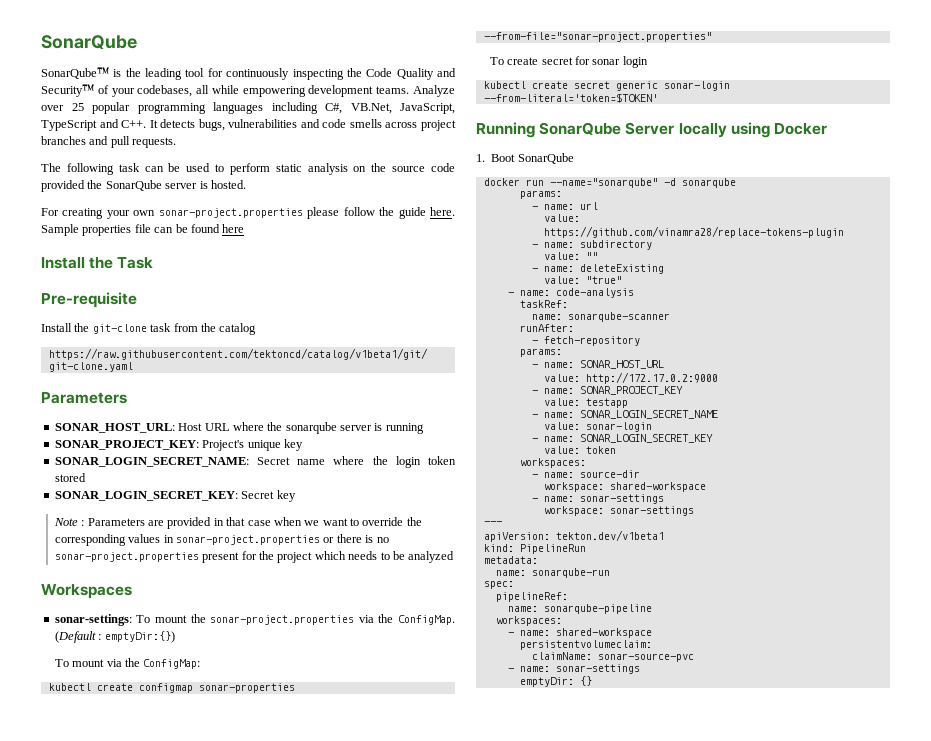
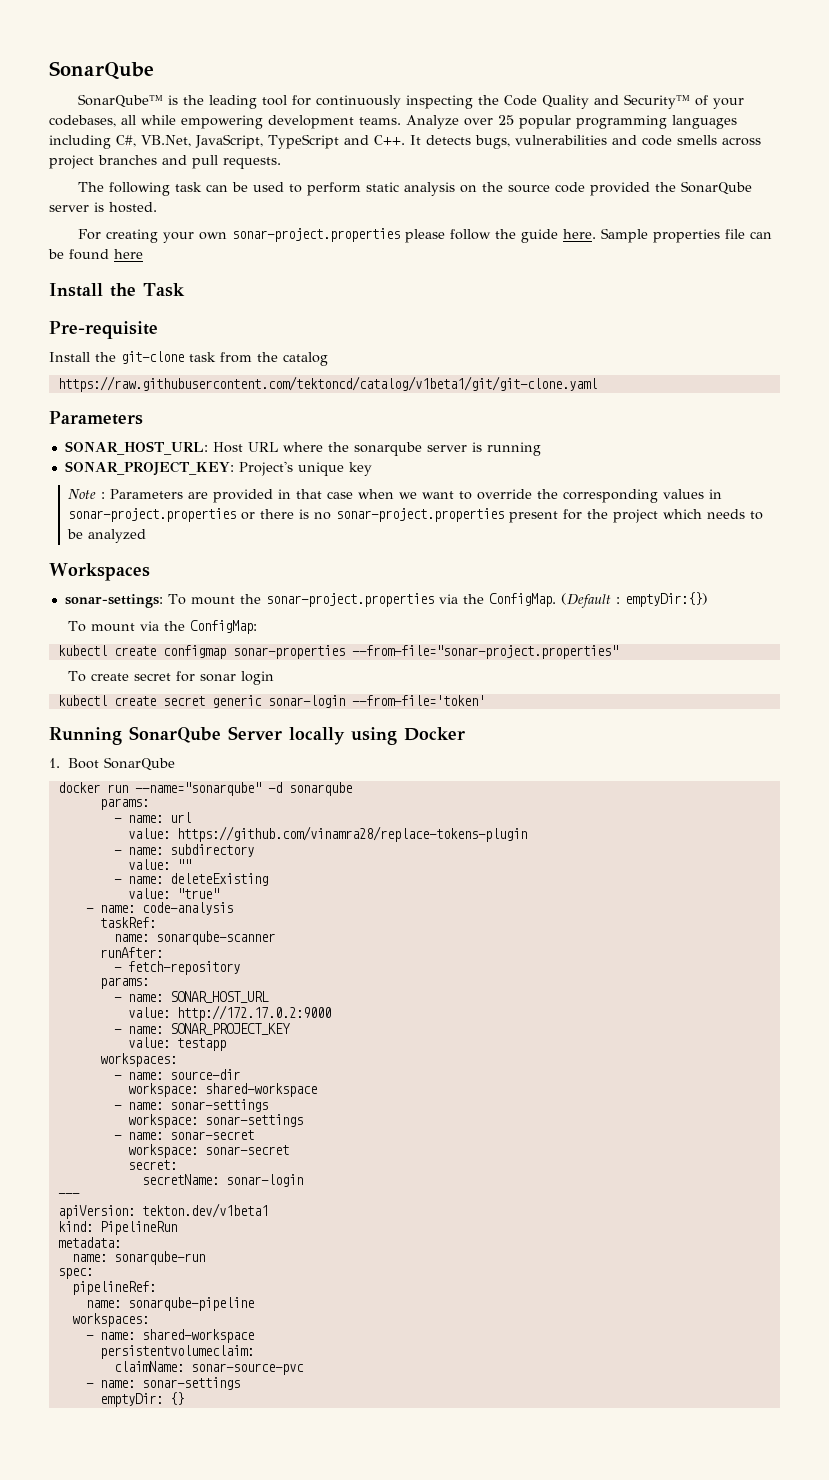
[54,456,456,468] [54,473,86,482] [54,490,296,502] // SONAR_LOGIN_SECRET_NAME: Secret name where the login token stored // SONAR_LOGIN_SECRET_KEY: Secret key -> (372, 469) none
[483,93,658,103] --from-literal='token=$TOKEN' -> [351,695,485,706] --from-file='token'
[531,410,718,419] [543,422,652,432] [531,434,713,443] [543,446,616,454] // - name: SONAR_LOGIN_SECRET_NAME // value: sonar-login // - name: SONAR_LOGIN_SECRET_KEY // value: token -> (226, 1044) none
(694, 511) none -> [113,1130,254,1140] [127,1144,289,1158] [127,1160,177,1170] [141,1174,303,1187] // - name: sonar-secret // workspace: sonar-secret // secret: // secretName: sonar-login

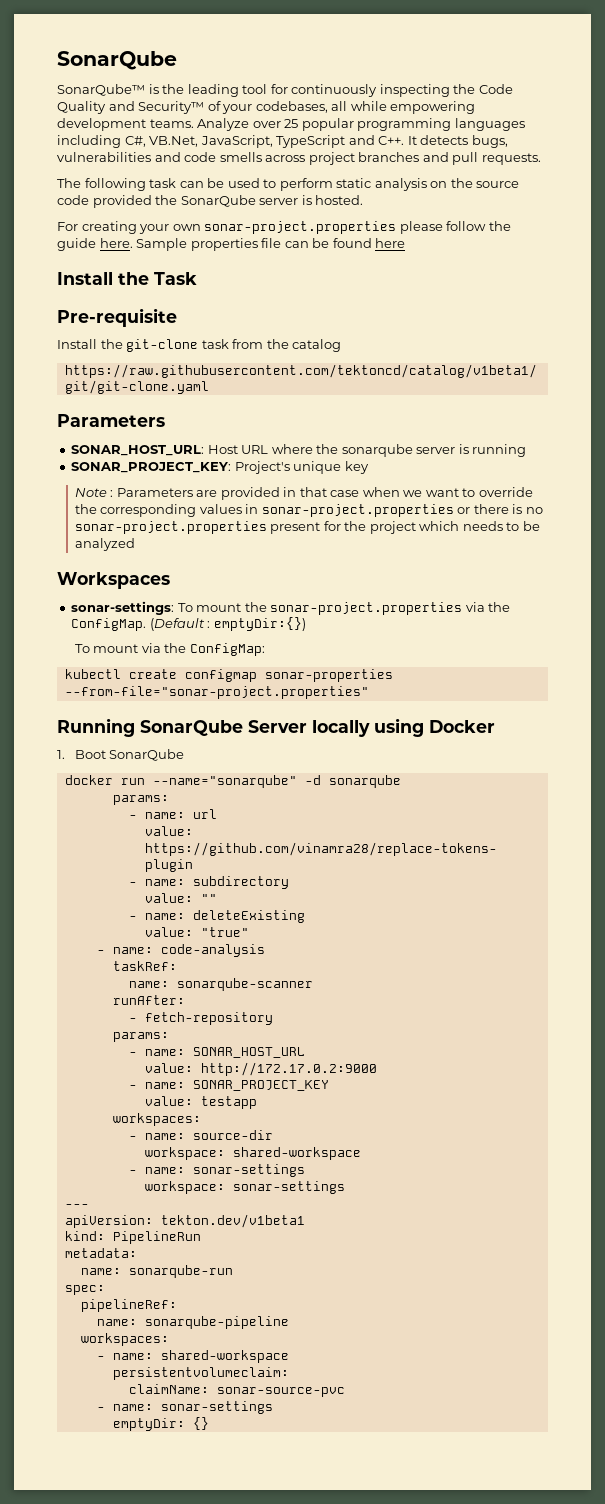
[68,671,275,685] [57,695,485,708] // To create secret for sonar login // kubectl create secret generic sonar-login --from-file='token' -> (369, 692) none
[113,1130,254,1140] [127,1144,289,1158] [127,1160,177,1170] [141,1174,303,1187] // - name: sonar-secret // workspace: sonar-secret // secret: // secretName: sonar-login -> (345, 1187) none

